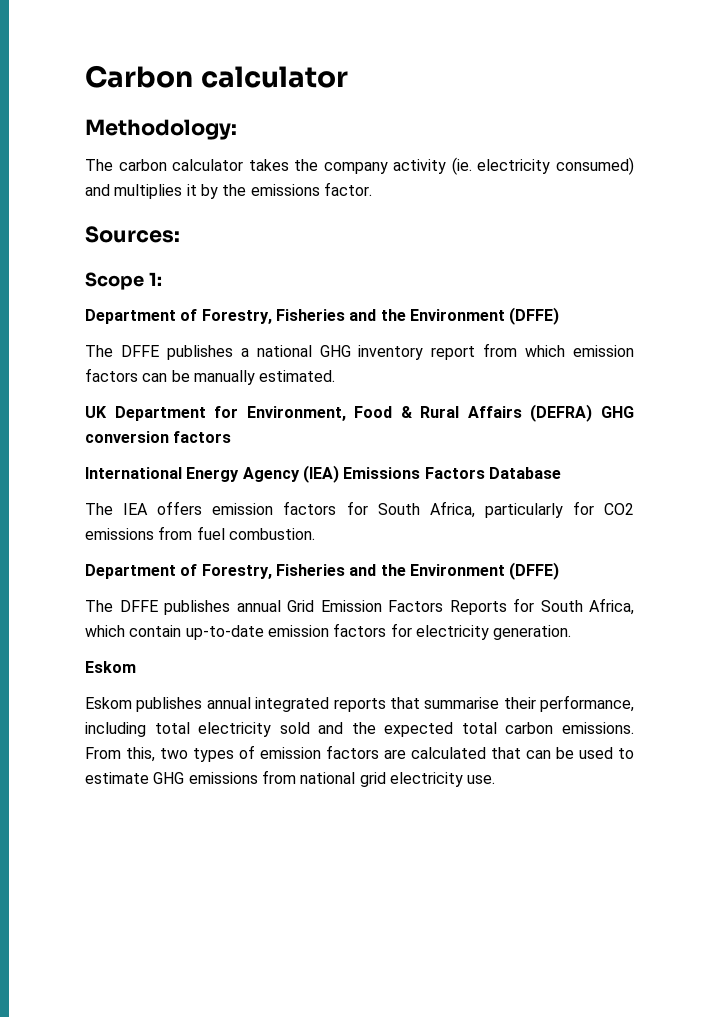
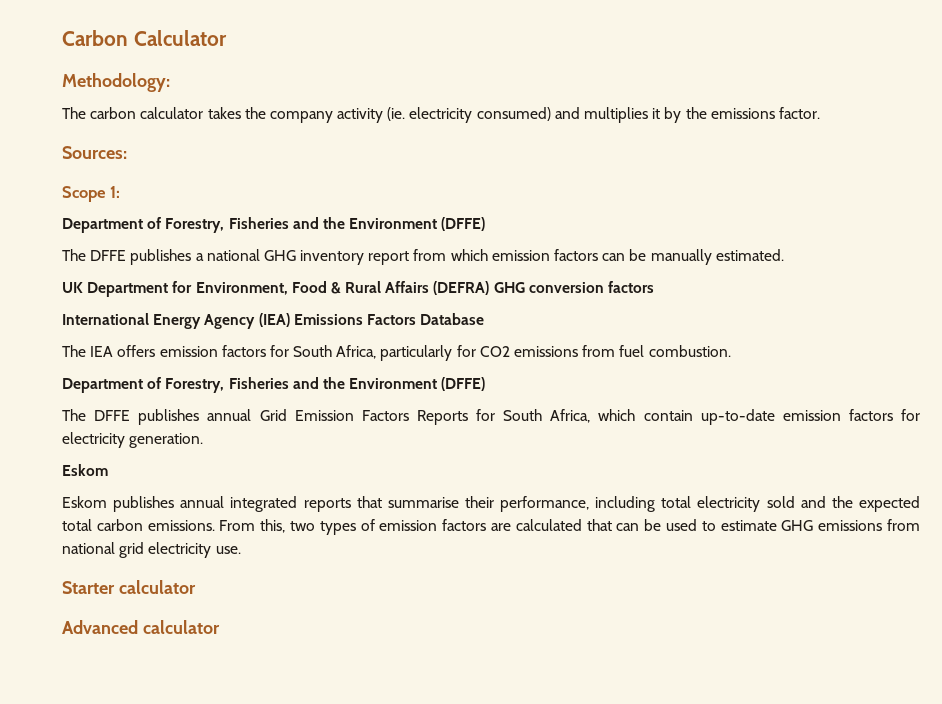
[200,66,348,88] calculator -> [133,30,227,46] Calculator
(496, 779) none -> [62,580,196,594] [62,620,220,634] // Starter calculator // Advanced calculator

